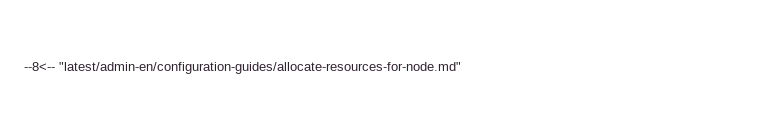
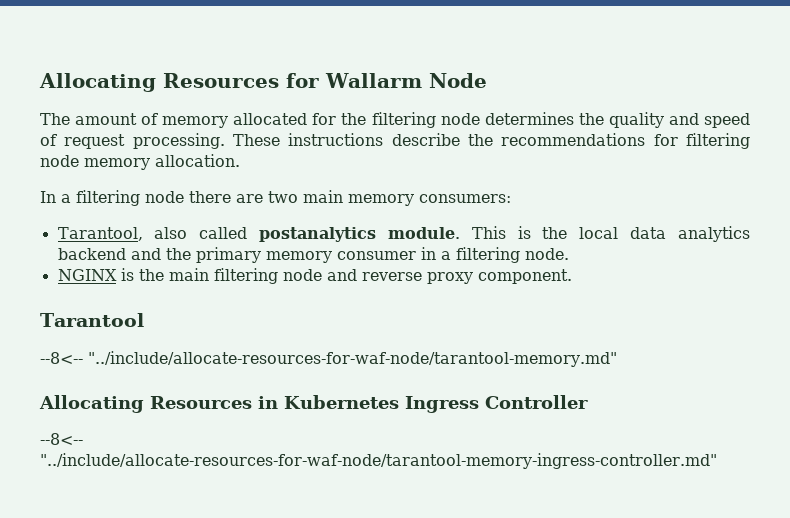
[24,62,461,74] --8<-- "latest/admin-en/configuration-guides/allocate-resources-for-node.md" -> [39,73,487,92] [40,112,751,128] [40,133,750,149] [40,154,240,170] [40,190,511,206] [57,226,750,242] [57,247,569,263] [57,268,572,284] [40,313,144,327] [40,351,617,367] [39,395,588,413] [40,433,83,445] [40,453,717,469] Allocating Resources for Wallarm Node // The amount of memory allocated for the filtering node determines the quality and speed of request processing. These instructions describe the recommendations for filtering node memory allocation. // In a filtering node there are two main memory consumers: // Tarantool, also called postanalytics module. This is the local data analytics backend and the primary memory consumer in a filtering node. // NGINX is the main filtering node and reverse proxy component. // Tarantool // --8<-- "../include/allocate-resources-for-waf-node/tarantool-memory.md" // Allocating Resources in Kubernetes Ingress Controller // --8<-- "../include/allocate-resources-for-waf-node/tarantool-memory-ingress-controller.md"

